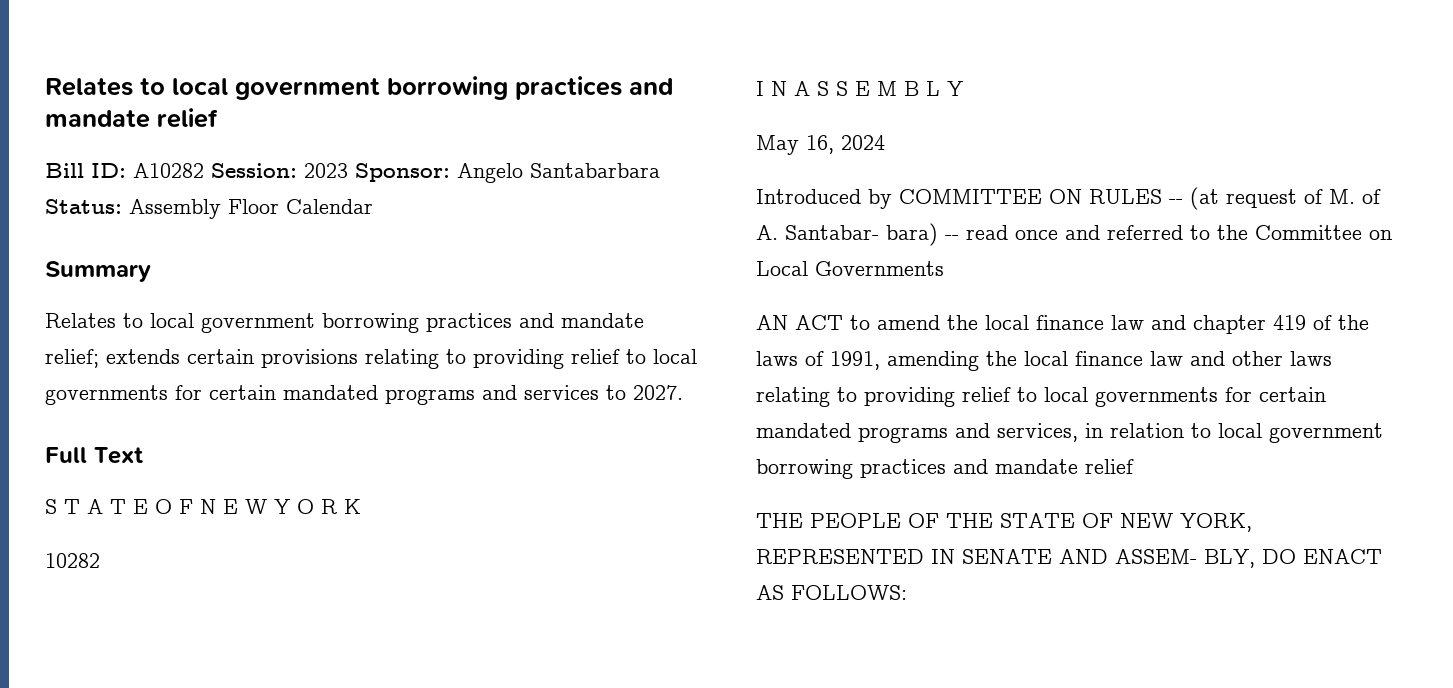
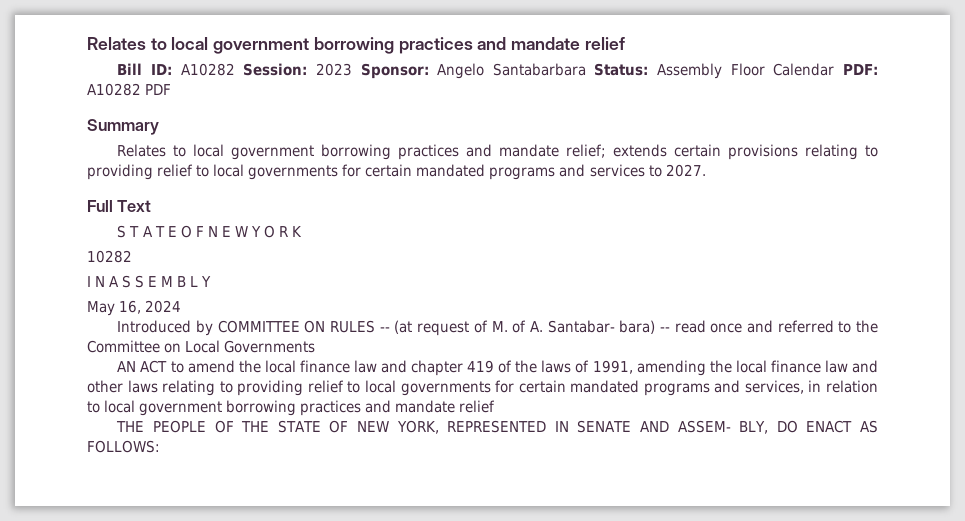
(373, 206) none -> [843,64,878,75] [87,83,172,96] PDF: A10282 PDF

